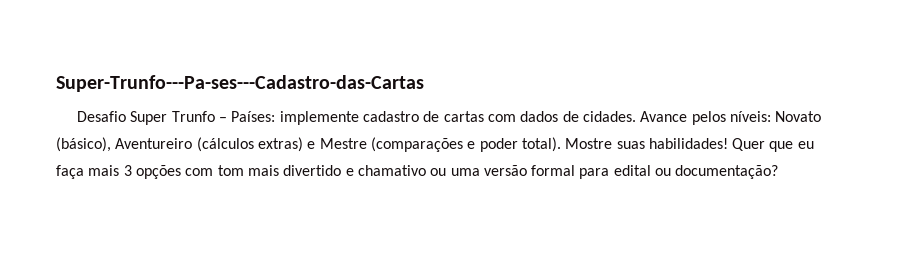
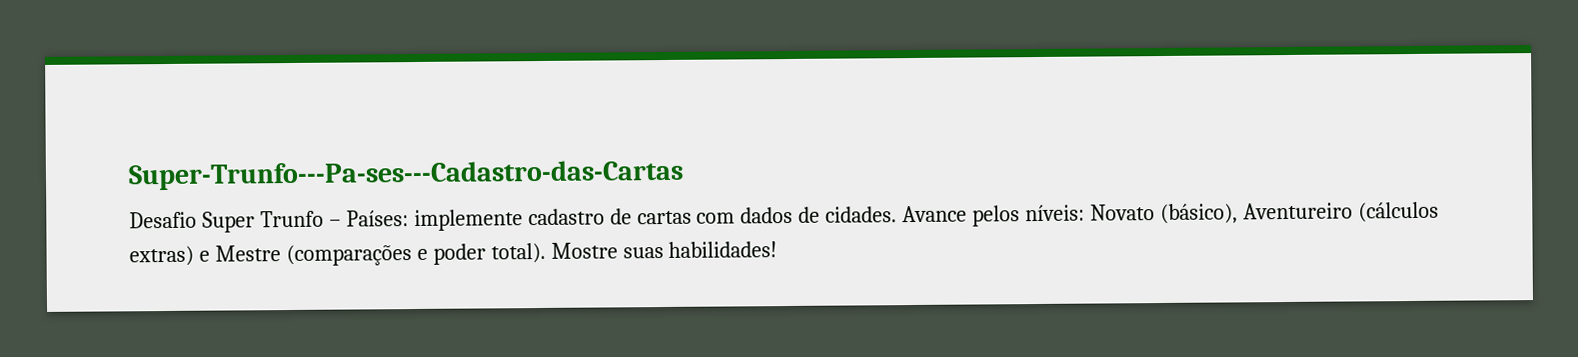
[732,138,814,152] [56,165,779,179] Quer que eu faça mais 3 opções com tom mais divertido e chamativo ou uma versão formal para edital ou documentação? -> (778, 249) none

